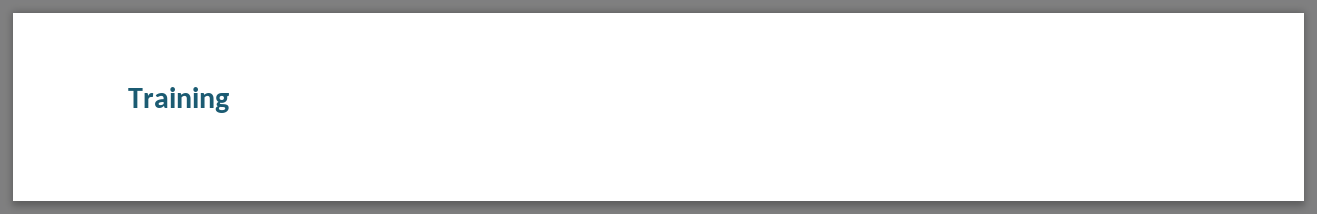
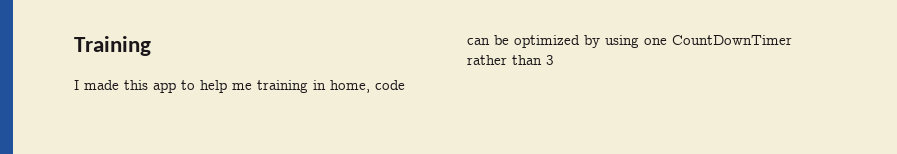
(229, 100) none -> [74,80,405,93] [467,35,792,48] [467,55,554,65] // I made this app to help me training in home, code can be optimized by using one CountDownTimer rather than 3

